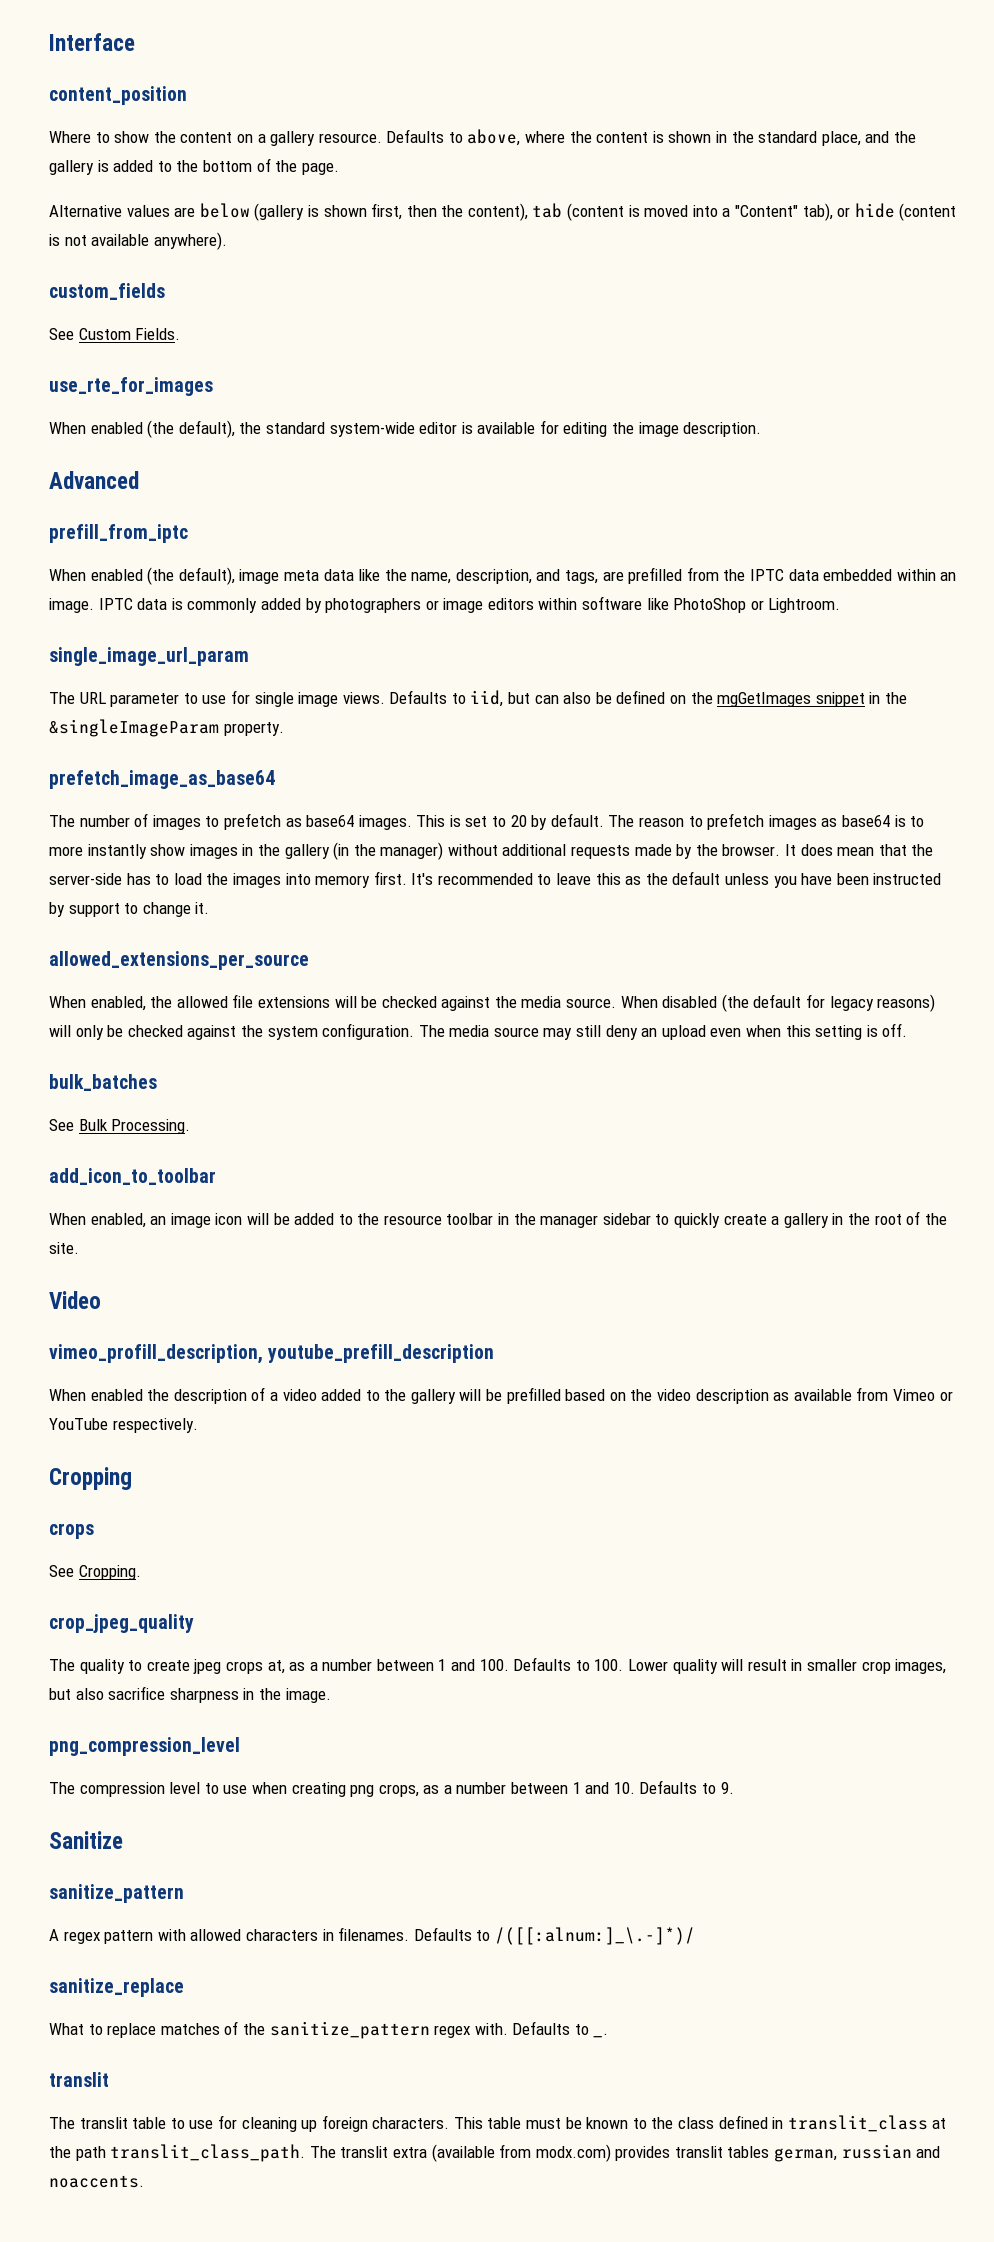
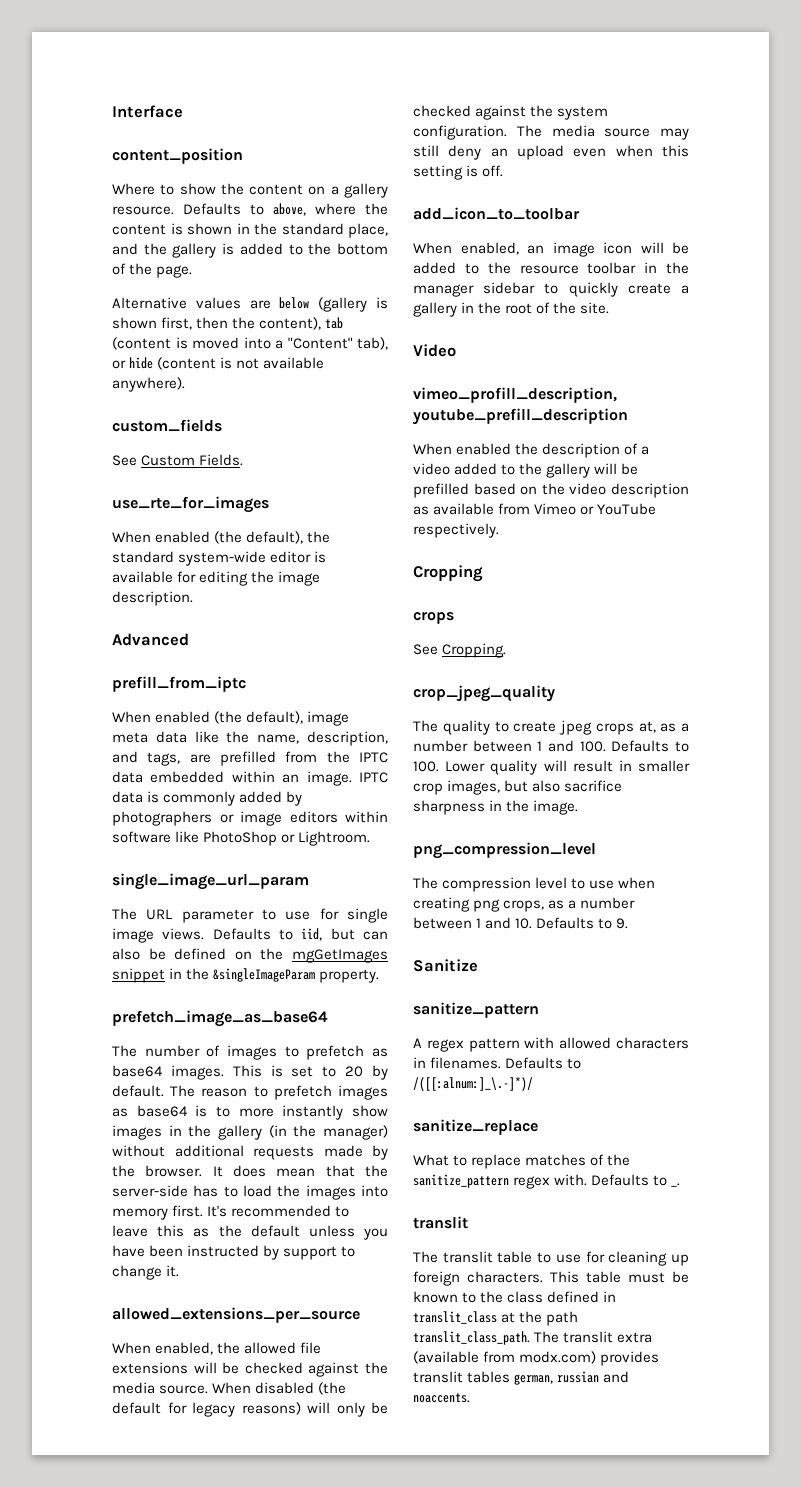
[49,1074,157,1091] [49,1119,191,1134] // bulk_batches // See Bulk Processing. -> (504, 171) none

